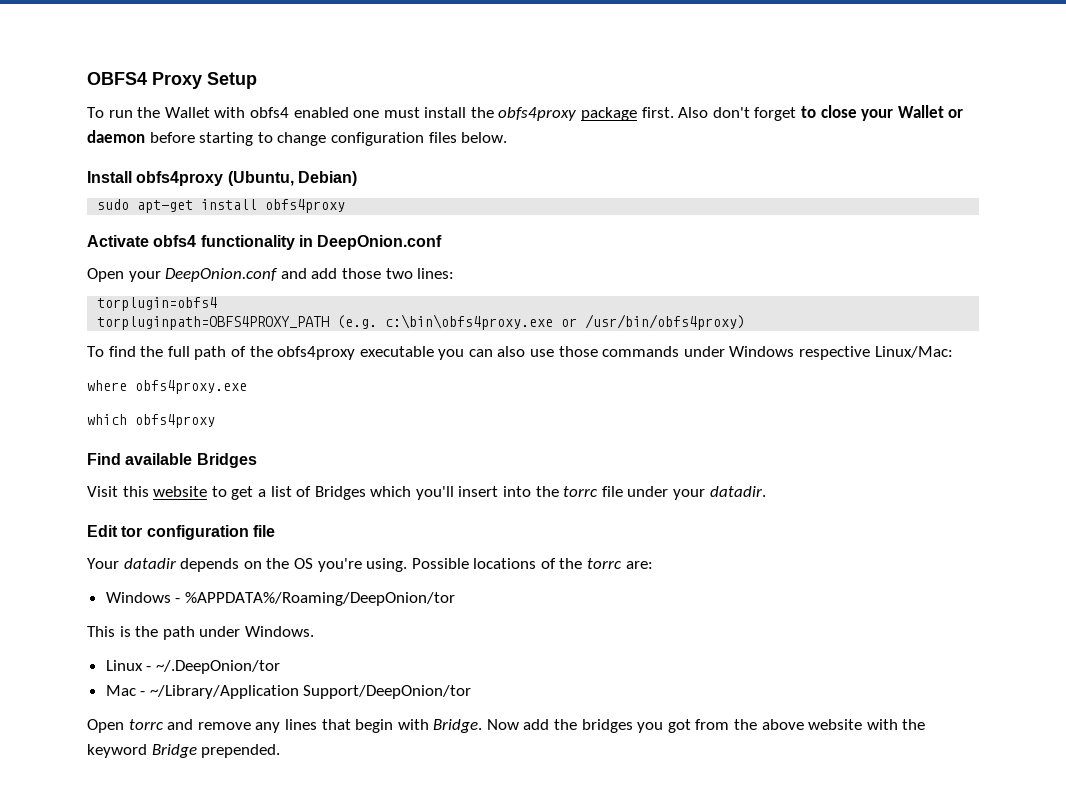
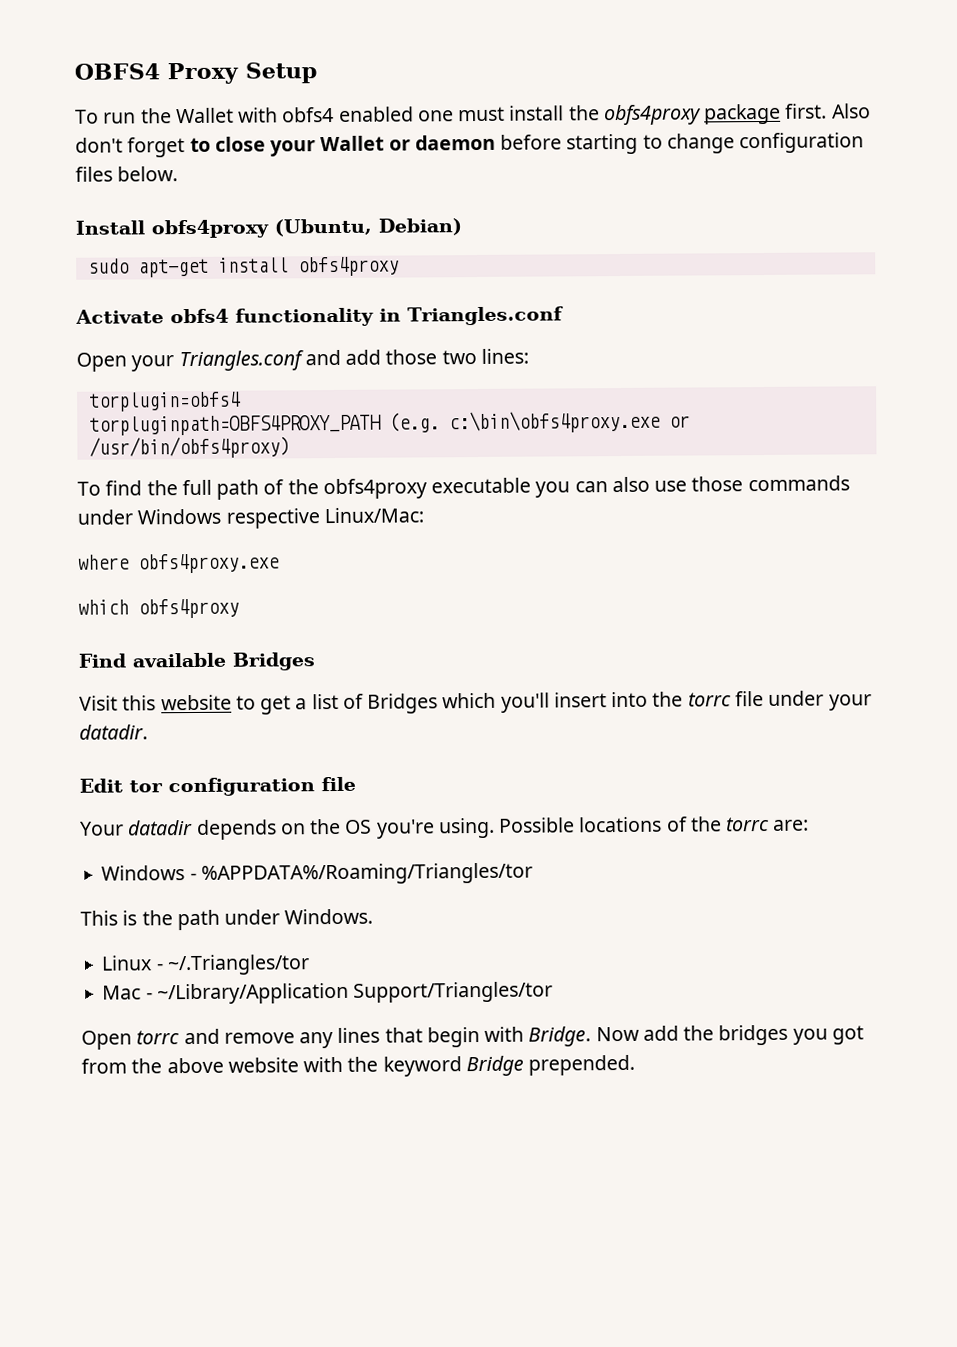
[317,235,443,250] DeepOnion.conf -> [407,306,564,326] Triangles.conf
[165,268,279,282] DeepOnion.conf -> [178,350,304,372] Triangles.conf
[184,592,455,606] %APPDATA%/Roaming/DeepOnion/tor -> [200,862,533,885] %APPDATA%/Roaming/Triangles/tor
[155,660,280,674] ~/.DeepOnion/tor -> [166,954,310,976] ~/.Triangles/tor
[303,685,472,699] Support/DeepOnion/tor -> [353,981,554,1003] Support/Triangles/tor

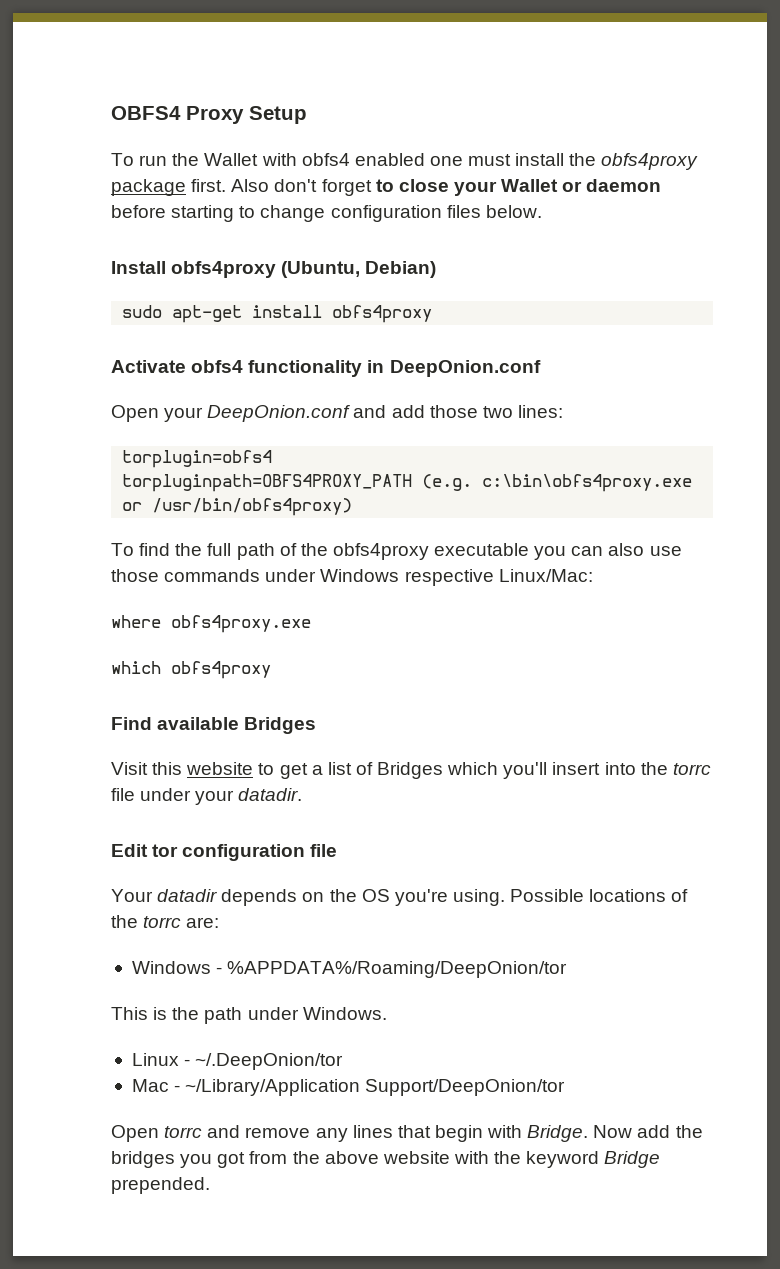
[407,306,564,326] Triangles.conf -> [389,360,541,377] DeepOnion.conf
[178,350,304,372] Triangles.conf -> [207,405,351,422] DeepOnion.conf
[200,862,533,885] %APPDATA%/Roaming/Triangles/tor -> [227,961,568,978] %APPDATA%/Roaming/DeepOnion/tor
[166,954,310,976] ~/.Triangles/tor -> [195,1053,344,1070] ~/.DeepOnion/tor
[353,981,554,1003] Support/Triangles/tor -> [365,1079,566,1096] Support/DeepOnion/tor

